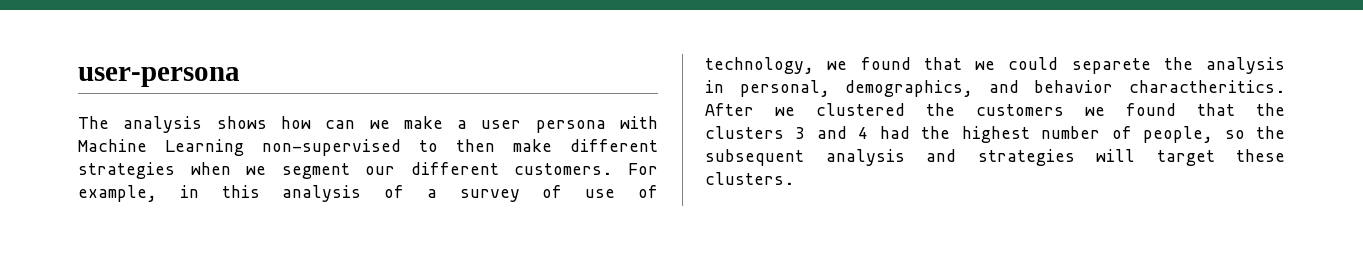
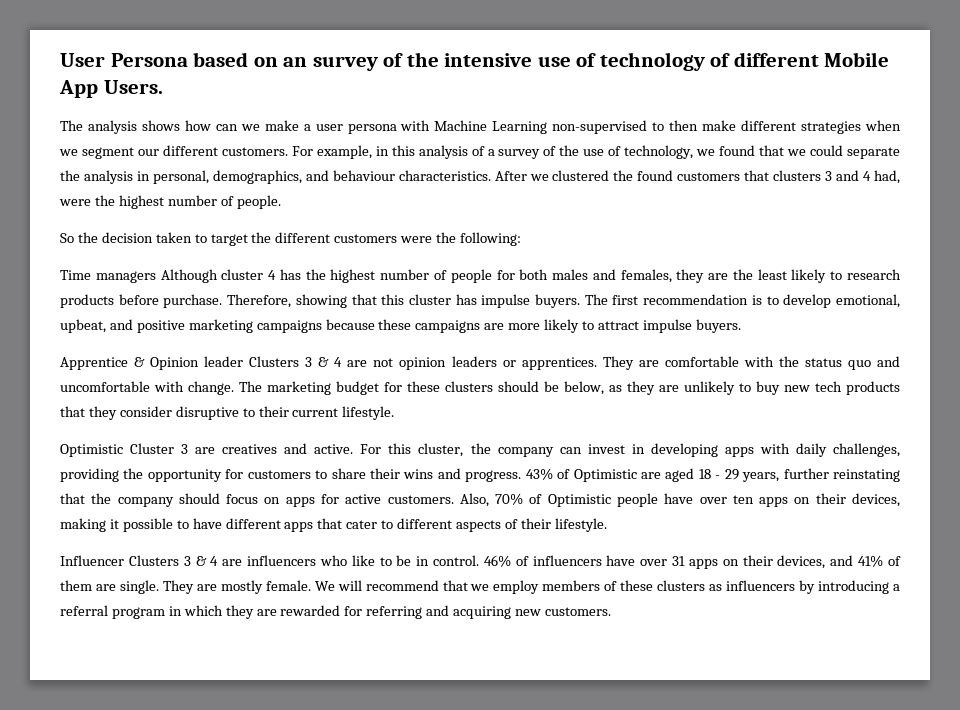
[78,67,240,87] user-persona -> [60,52,890,71] [59,80,163,98] User Persona based on an survey of the intensive use of technology of different Mobile App Users.
(563, 191) none -> [559,145,580,156] the
[1071,58,1151,74] separete -> [846,147,900,159] separate
[1034,80,1285,93] behavior charactheritics. -> [332,170,491,181] behaviour characteristics.
[976,103,1285,116] customers we found that the -> [637,170,770,181] found customers that
[879,126,1285,143] [705,149,1285,166] [705,172,794,185] had the highest number of people, so the subsequent analysis and strategies will target these clusters. -> [873,170,900,184] [59,195,281,209] [60,232,522,246] [60,269,901,283] [60,294,901,308] [60,319,741,333] [60,356,900,370] [60,381,900,395] [60,406,395,420] [60,443,901,457] [60,468,901,482] [60,493,901,507] [60,518,607,532] [60,555,902,569] [60,580,901,594] [60,605,611,619] had, were the highest number of people. // So the decision taken to target the different customers were the following: // Time managers Although cluster 4 has the highest number of people for both males and females, they are the least likely to research products before purchase. Therefore, showing that this cluster has impulse buyers. The first recommendation is to develop emotional, upbeat, and positive marketing campaigns because these campaigns are more likely to attract impulse buyers. // Apprentice & Opinion leader Clusters 3 & 4 are not opinion leaders or apprentices. They are comfortable with the status quo and uncomfortable with change. The marketing budget for these clusters should be below, as they are unlikely to buy new tech products that they consider disruptive to their current lifestyle. // Optimistic Cluster 3 are creatives and active. For this cluster, the company can invest in developing apps with daily challenges, providing the opportunity for customers to share their wins and progress. 43% of Optimistic are aged 18 - 29 years, further reinstating that the company should focus on apps for active customers. Also, 70% of Optimistic people have over ten apps on their devices, making it possible to have different apps that cater to different aspects of their lifestyle. // Influencer Clusters 3 & 4 are influencers who like to be in control. 46% of influencers have over 31 apps on their devices, and 41% of them are single. They are mostly female. We will recommend that we employ members of these clusters as influencers by introducing a referral program in which they are rewarded for referring and acquiring new customers.

